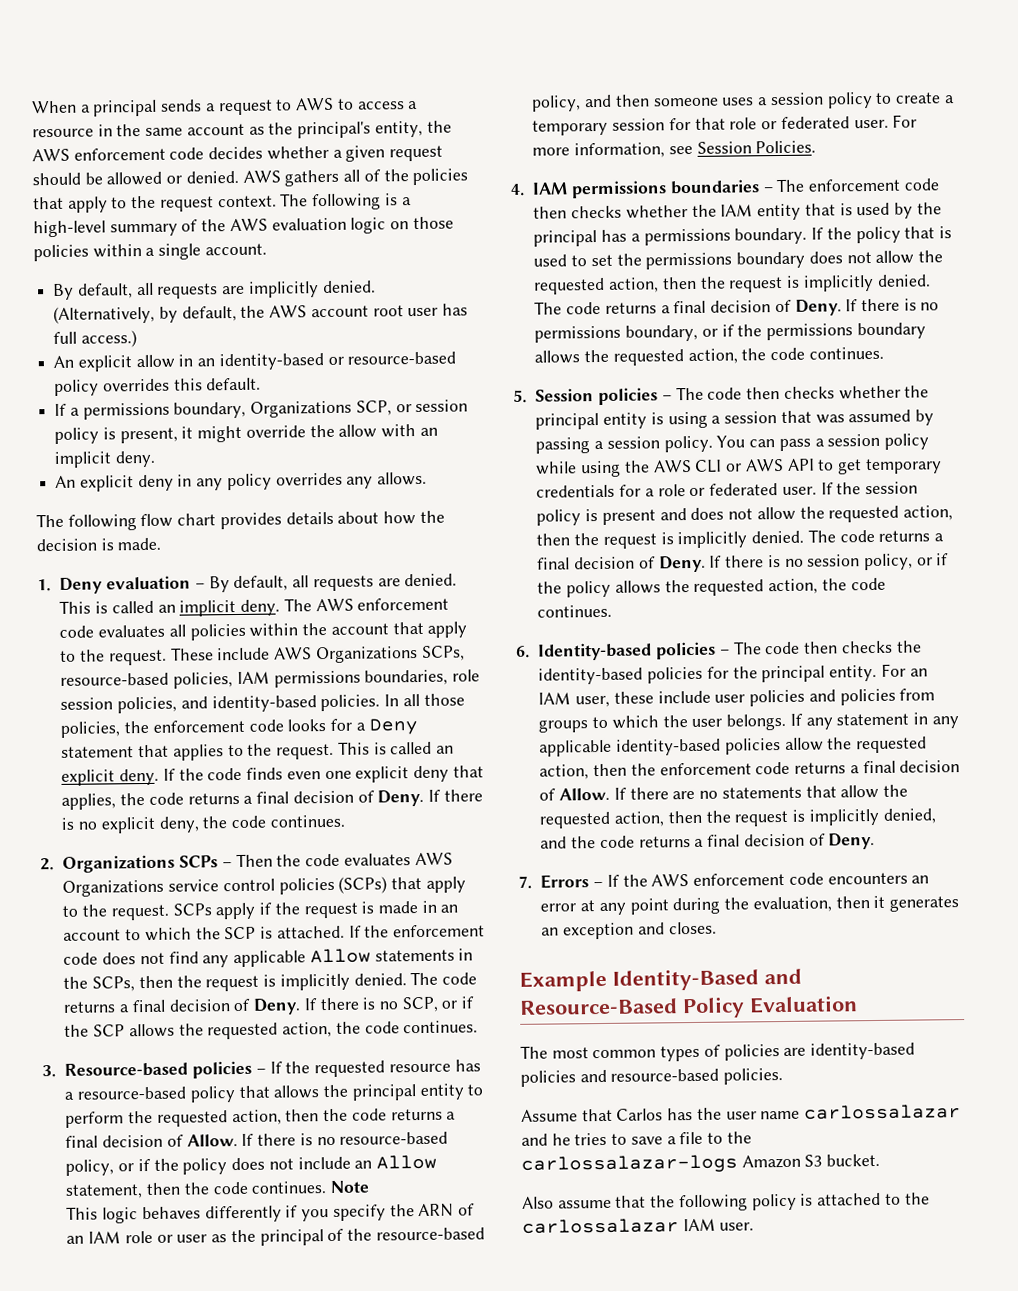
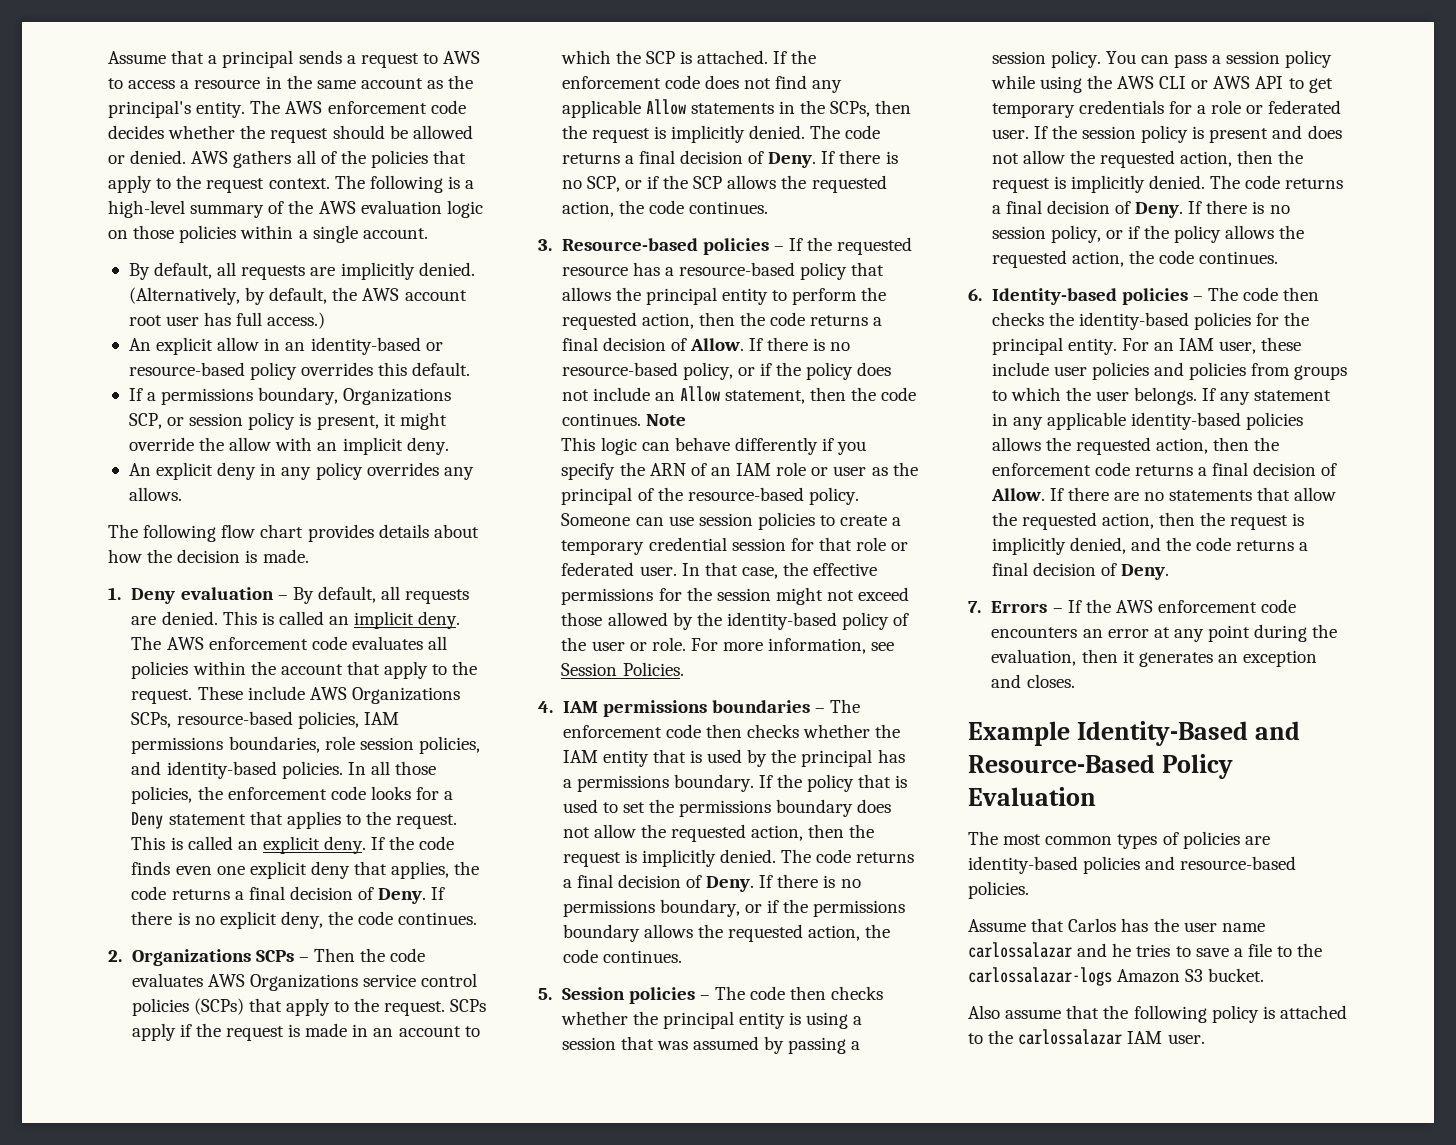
[31,100,77,114] When -> [108,50,205,64] Assume that
[374,120,452,138] entity, the -> [196,100,281,118] entity. The
[332,145,386,162] a given -> [240,125,266,139] the
[141,1206,201,1220] behaves -> [641,437,730,451] can behave
[531,91,873,112] policy, and then someone uses a session policy -> [808,487,859,505] [561,512,815,530] policy. Someone can use session policies
(609, 127) none -> [648,537,727,551] credential
(889, 124) none -> [681,562,878,579] [561,587,910,605] [561,612,910,630] [561,637,686,651] In that case, the effective permissions for the session might not exceed those allowed by the identity-based policy of the user or role.
[784,737,824,751] allow -> [991,437,1041,451] allows

